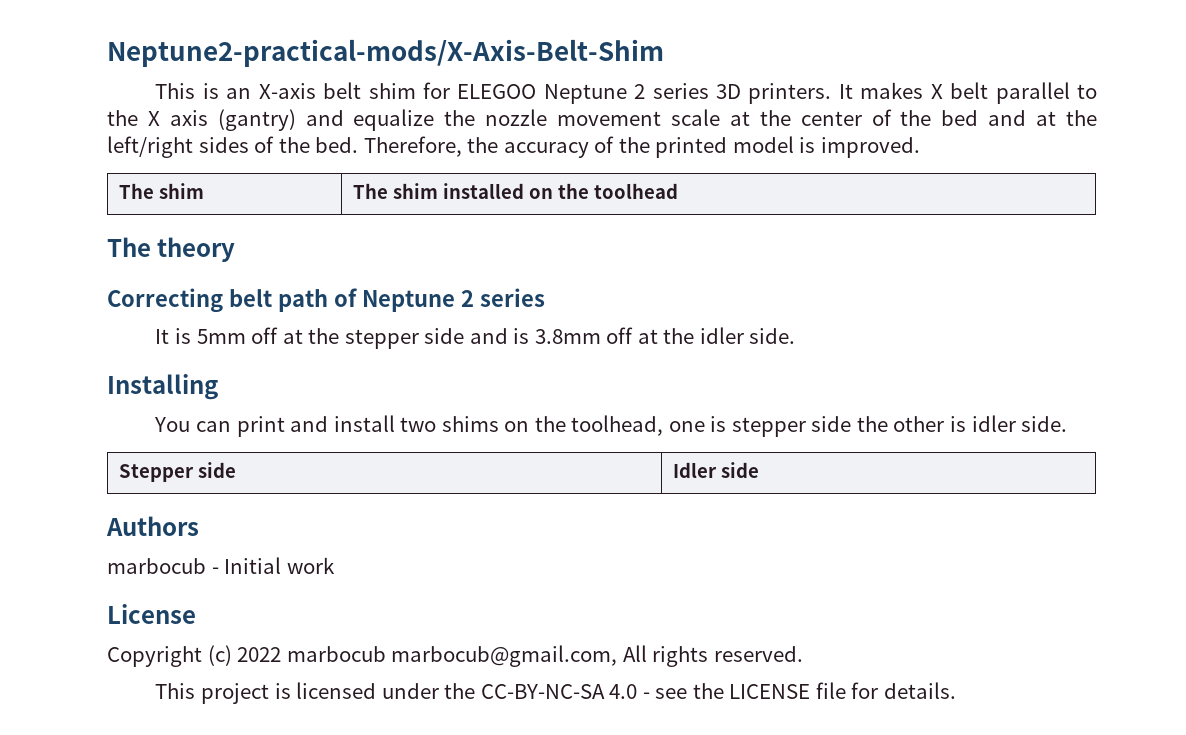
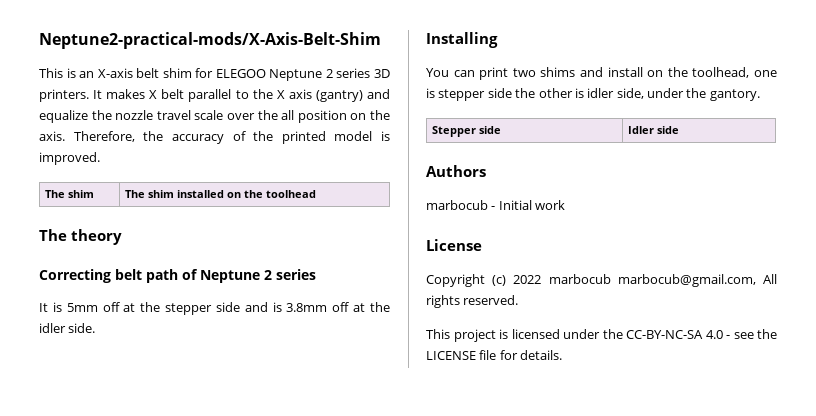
[557,109,1098,126] [107,136,359,158] movement scale at the center of the bed and at the left/right sides of the bed. -> [156,110,390,123] [39,131,65,141] travel scale over the all position on the axis.
[290,415,499,432] and install two shims -> [512,67,643,77] two shims and install
[1021,416,1068,432] side. -> [616,88,760,101] side, under the gantory.

